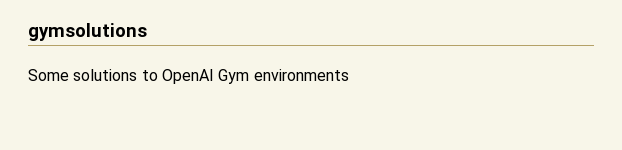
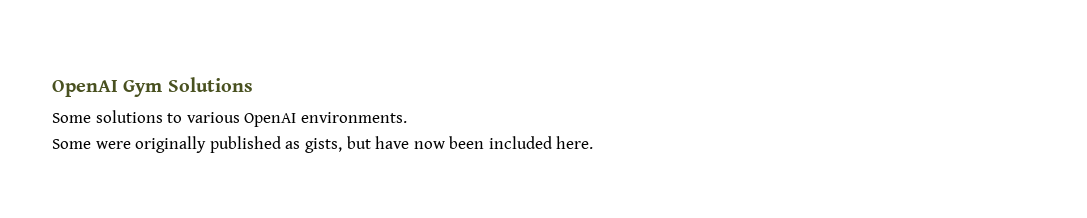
[28,23,147,41] gymsolutions -> [52,77,253,97] OpenAI Gym Solutions
[161,69,349,84] OpenAI Gym environments -> [186,112,407,127] [52,136,594,153] various OpenAI environments. // Some were originally published as gists, but have now been included here.

